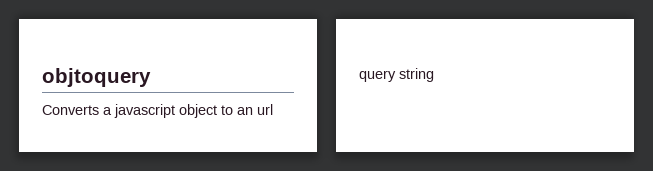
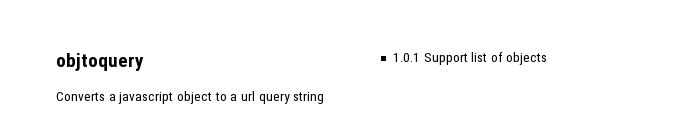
[237,107,253,115] an -> [230,94,238,101] a
(434, 75) none -> [392,52,548,65] // 1.0.1 Support list of objects

